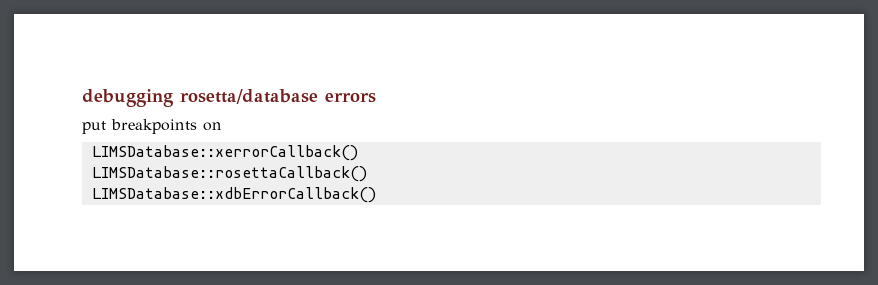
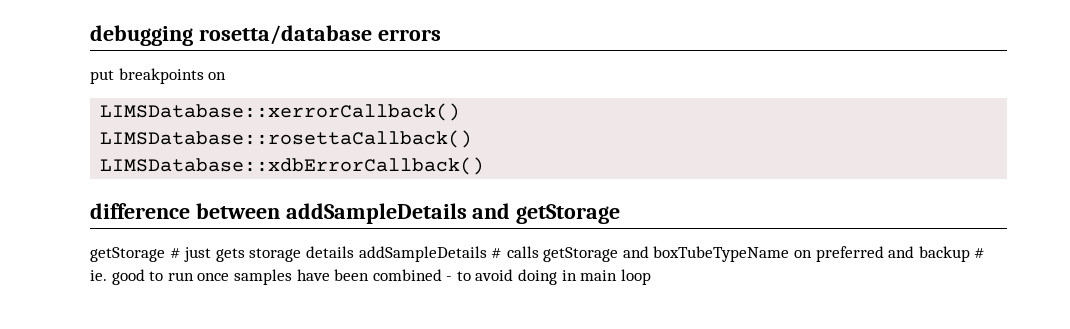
(376, 195) none -> [90,203,621,224] [90,246,986,262] [90,269,651,285] // difference between addSampleDetails and getStorage // getStorage # just gets storage details addSampleDetails # calls getStorage and boxTubeTypeName on preferred and backup # ie. good to run once samples have been combined - to avoid doing in main loop

